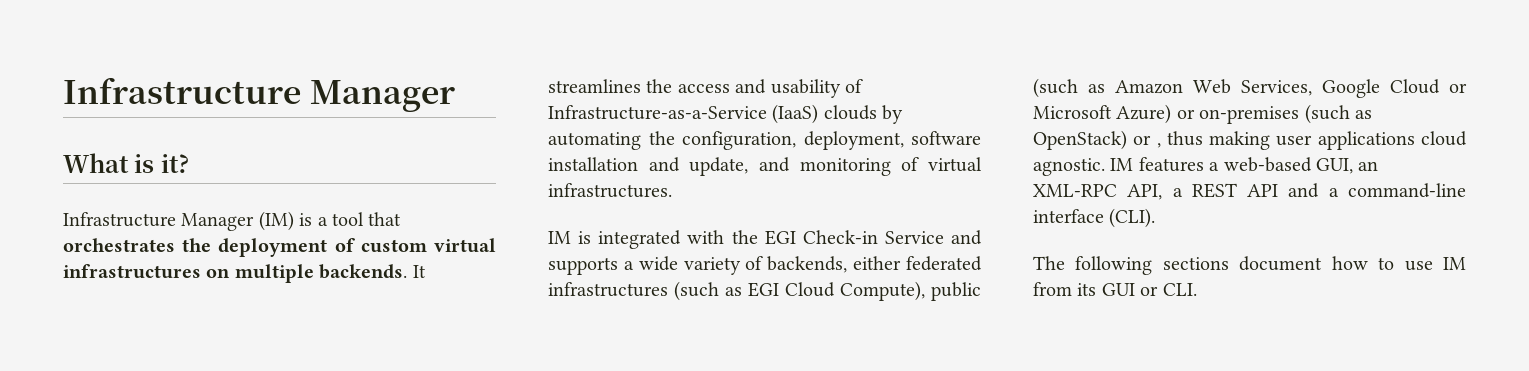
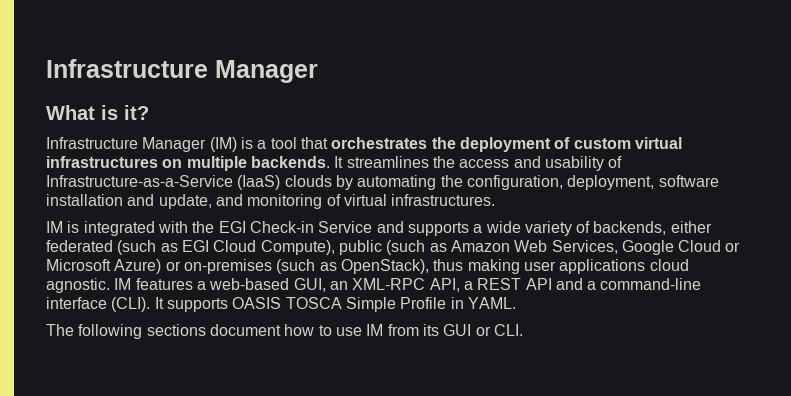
[548,282,668,297] infrastructures -> (113, 246) none
[1033,130,1161,150] OpenStack) or , -> [340,259,429,274] OpenStack),
(1156, 218) none -> [154,297,516,312] It supports OASIS TOSCA Simple Profile in YAML.

